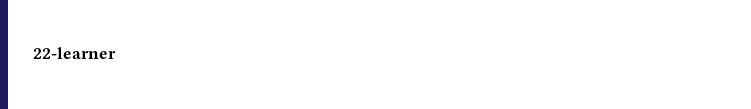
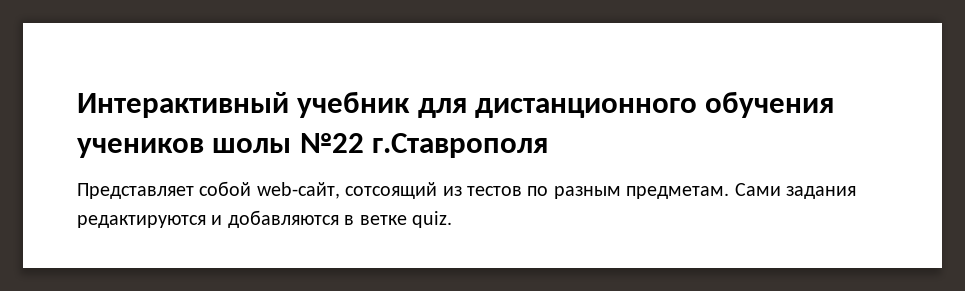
[33,47,116,59] 22-learner -> [77,91,835,118] [77,133,549,158] [77,181,856,199] [77,210,452,228] Интерактивный учебник для дистанционного обучения учеников шолы №22 г.Ставрополя // Представляет собой web-сайт, сотсоящий из тестов по разным предметам. Сами задания редактируются и добавляются в ветке quiz.

